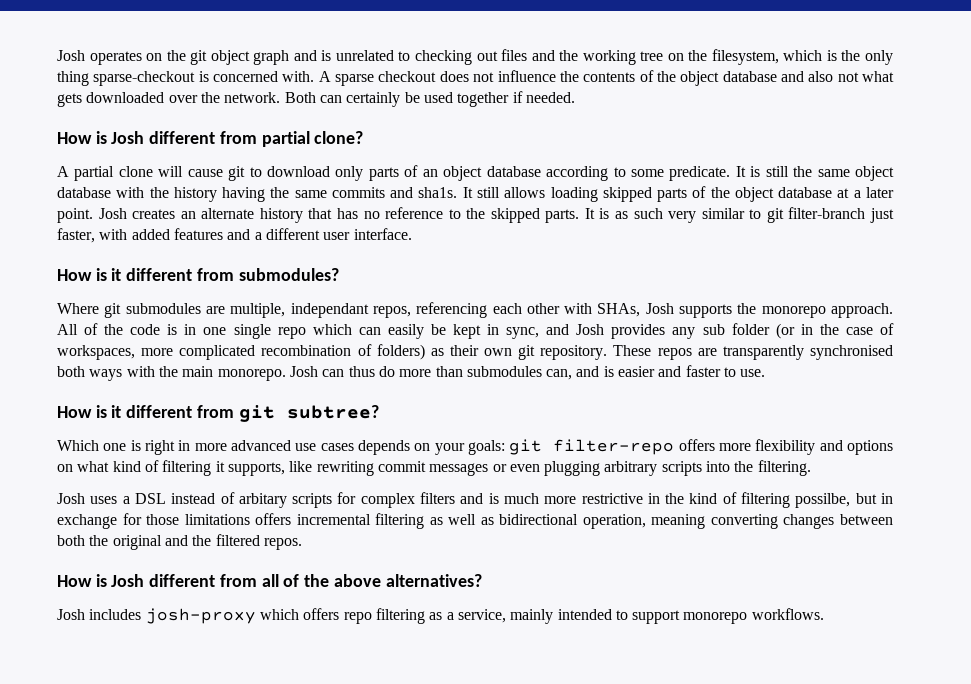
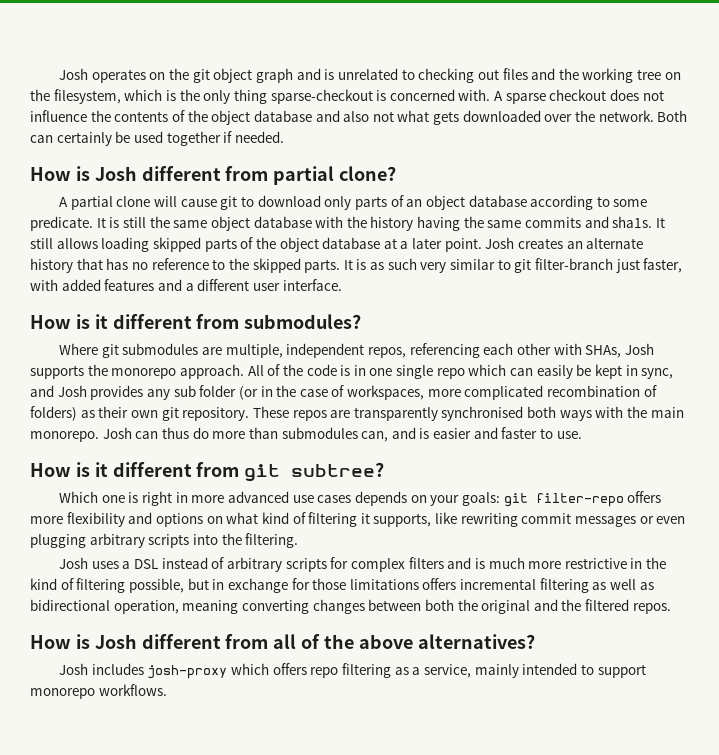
[290,303,369,318] independant -> [286,343,365,358] independent
[238,493,287,508] arbitary -> [227,557,283,572] arbitrary
[795,493,851,508] possilbe, -> [128,578,184,593] possible,

